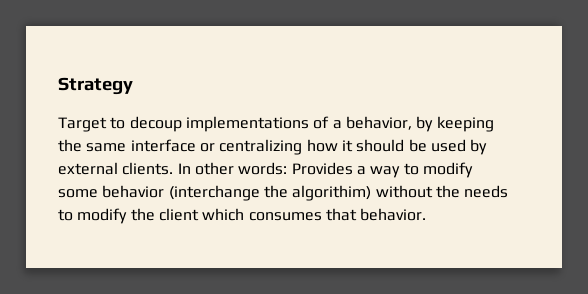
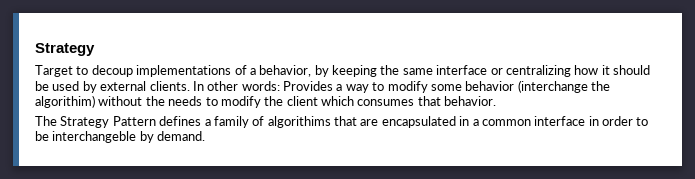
(427, 214) none -> [35,116,649,128] [35,131,206,143] // The Strategy Pattern defines a family of algorithims that are encapsulated in a common interface in order to be interchangeble by demand.

